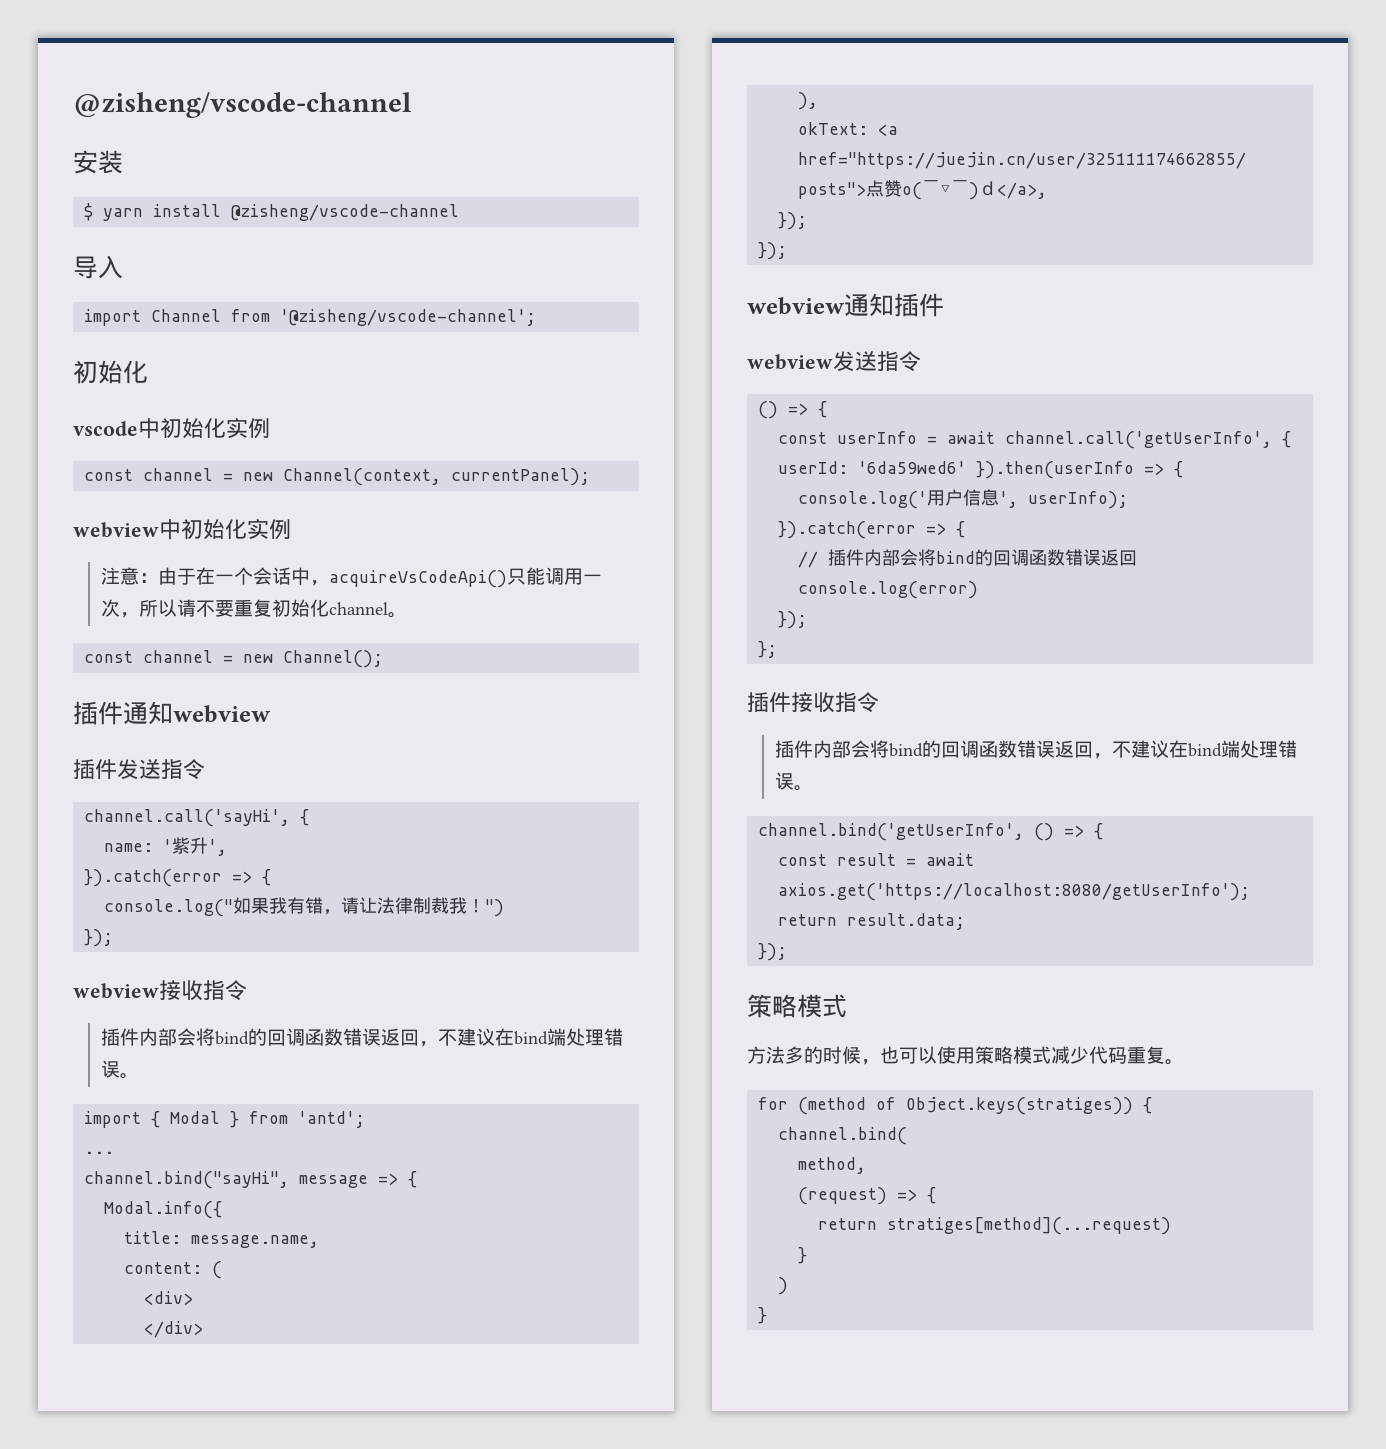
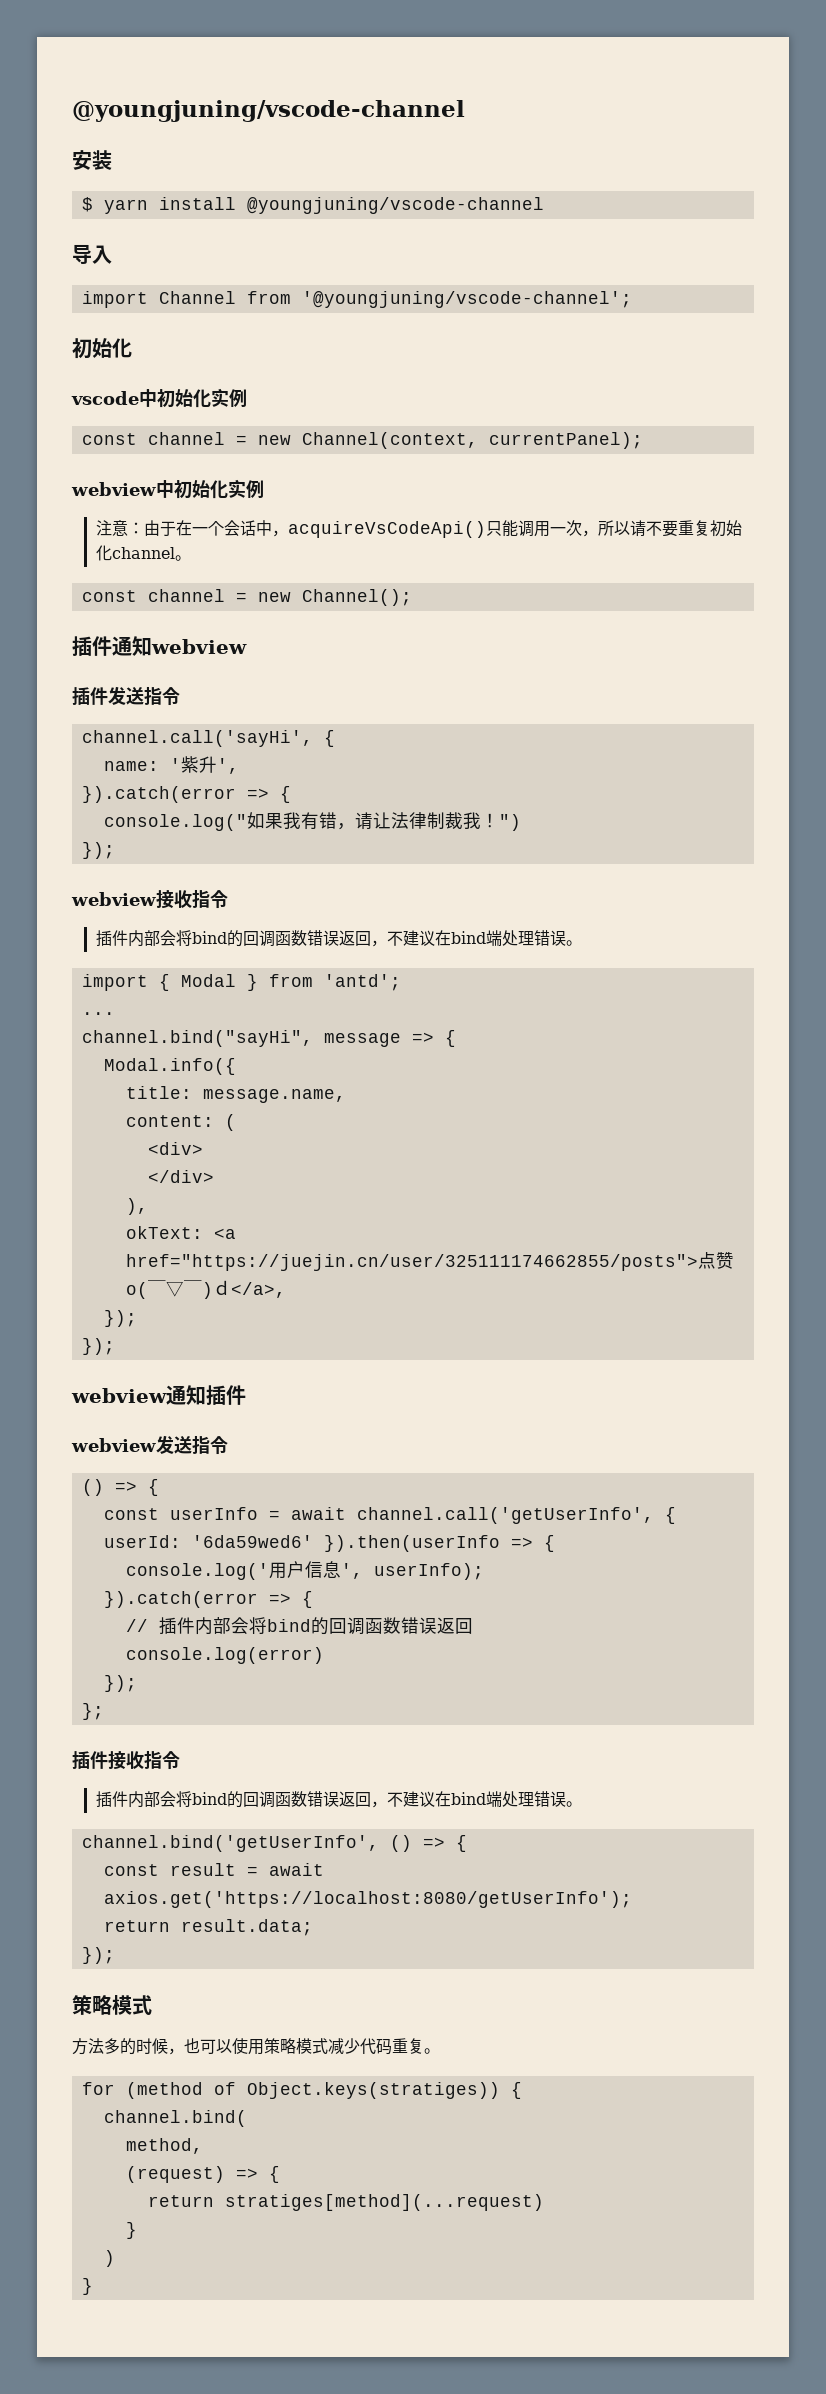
[73,92,412,118] @zisheng/vscode-channel -> [72,100,465,122] @youngjuning/vscode-channel
[231,204,460,221] @zisheng/vscode-channel -> [246,197,544,214] @youngjuning/vscode-channel
[280,309,537,326] '@zisheng/vscode-channel'; -> [301,291,632,308] '@youngjuning/vscode-channel';

